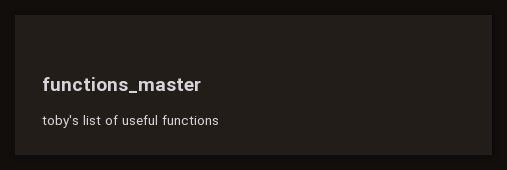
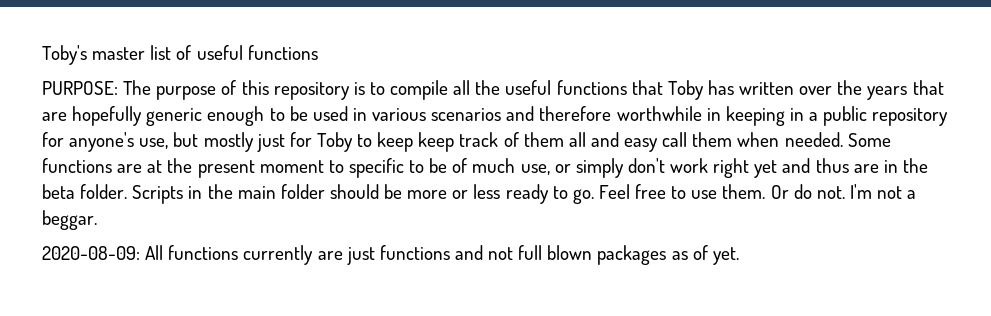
[42,77,201,93] [42,115,79,128] functions_master // toby's -> [42,45,146,65] Toby's master
(219, 120) none -> [42,80,944,100] [42,106,949,126] [42,132,891,152] [42,158,928,178] [42,184,917,204] [42,210,97,230] [42,245,739,265] // PURPOSE: The purpose of this repository is to compile all the useful functions that Toby has written over the years that are hopefully generic enough to be used in various scenarios and therefore worthwhile in keeping in a public repository for anyone's use, but mostly just for Toby to keep keep track of them all and easy call them when needed. Some functions are at the present moment to specific to be of much use, or simply don't work right yet and thus are in the beta folder. Scripts in the main folder should be more or less ready to go. Feel free to use them. Or do not. I'm not a beggar. // 2020-08-09: All functions currently are just functions and not full blown packages as of yet.

